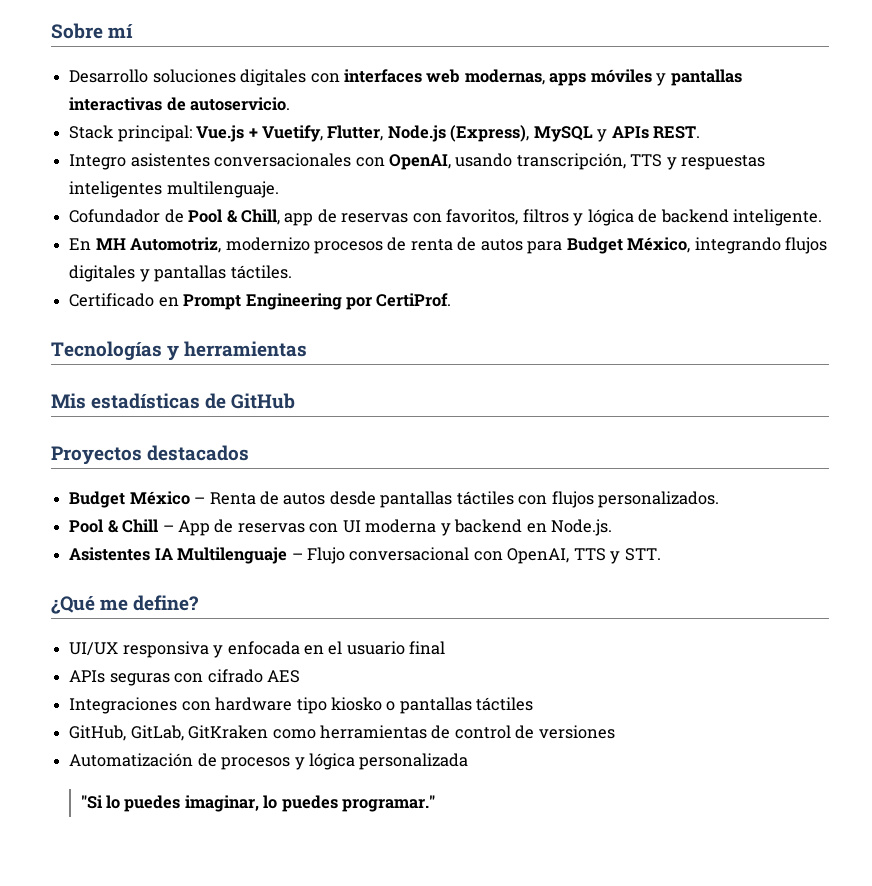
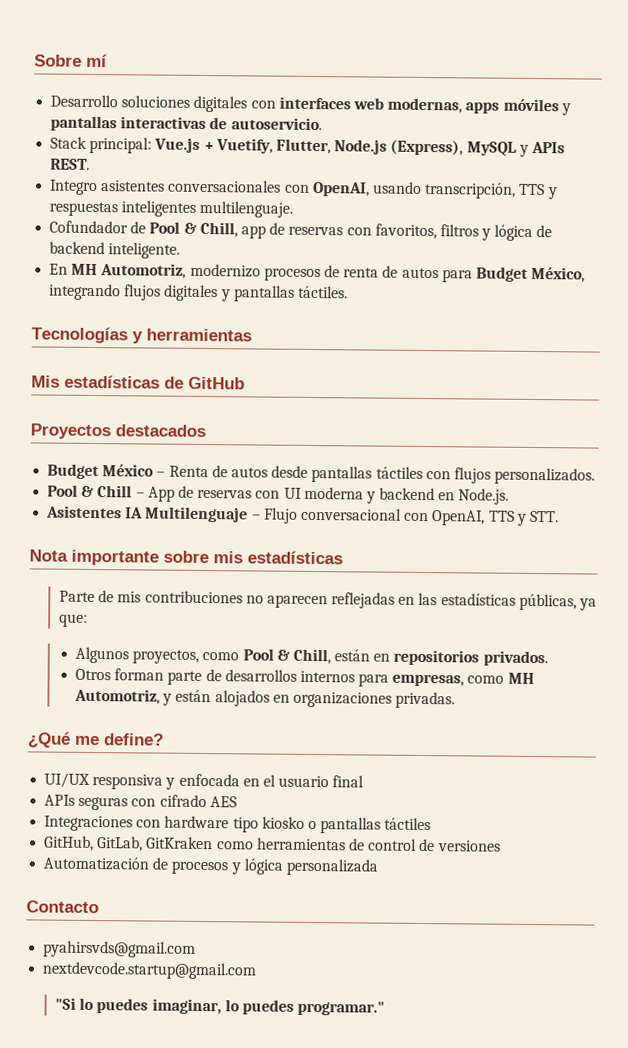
[69,293,452,310] // Certificado en Prompt Engineering por CertiProf. -> (348, 292) none
(661, 554) none -> [29,549,343,566] [58,590,597,611] [58,613,88,627] [74,646,548,667] [74,668,535,687] [73,688,456,709] // Nota importante sobre mis estadísticas // Parte de mis contribuciones no aparecen reflejadas en las estadísticas públicas, ya que: // Algunos proyectos, como Pool & Chill, están en repositorios privados. // Otros forman parte de desarrollos internos para empresas, como MH Automotriz, y están alojados en organizaciones privadas.
(469, 761) none -> [26,900,99,914] [43,940,197,958] [42,961,258,980] // Contacto // pyahirsvds@gmail.com // nextdevcode.startup@gmail.com

